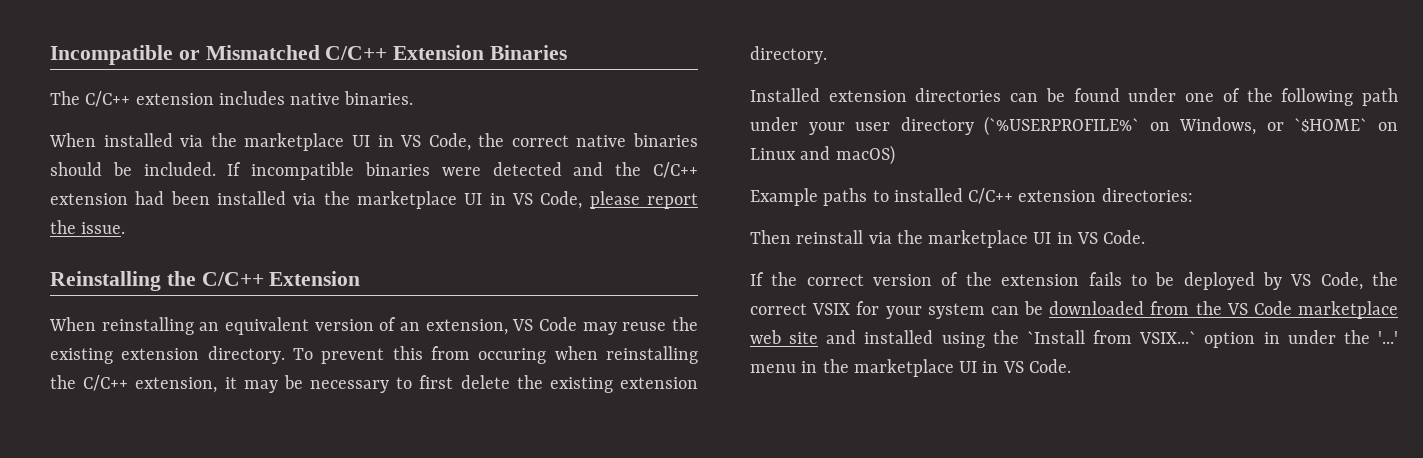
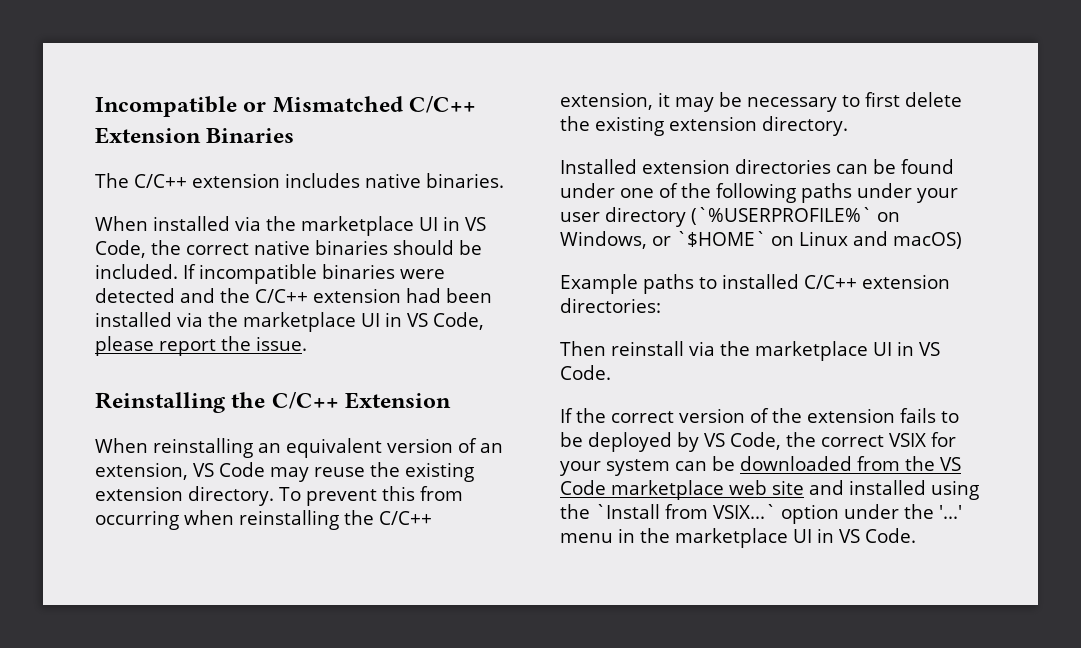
[478,348,547,364] occuring -> [95,510,179,530] occurring
[1362,88,1399,106] path -> [801,183,852,203] paths
[1263,332,1280,344] in -> (839, 514) none

